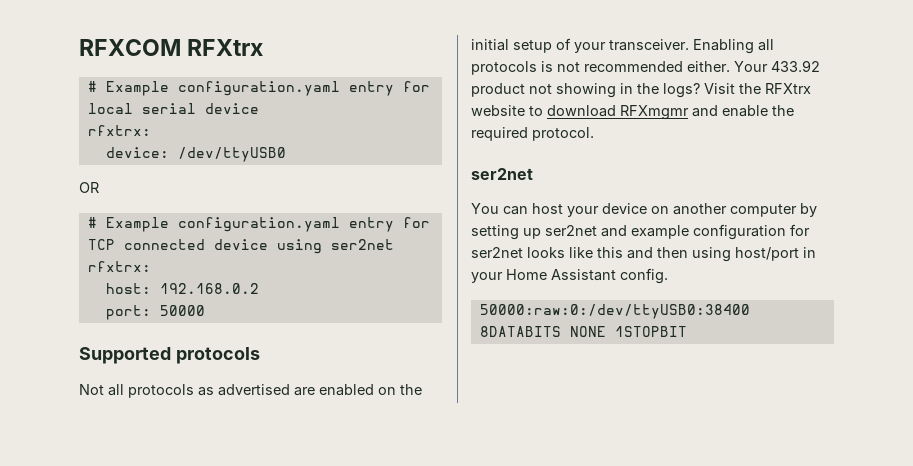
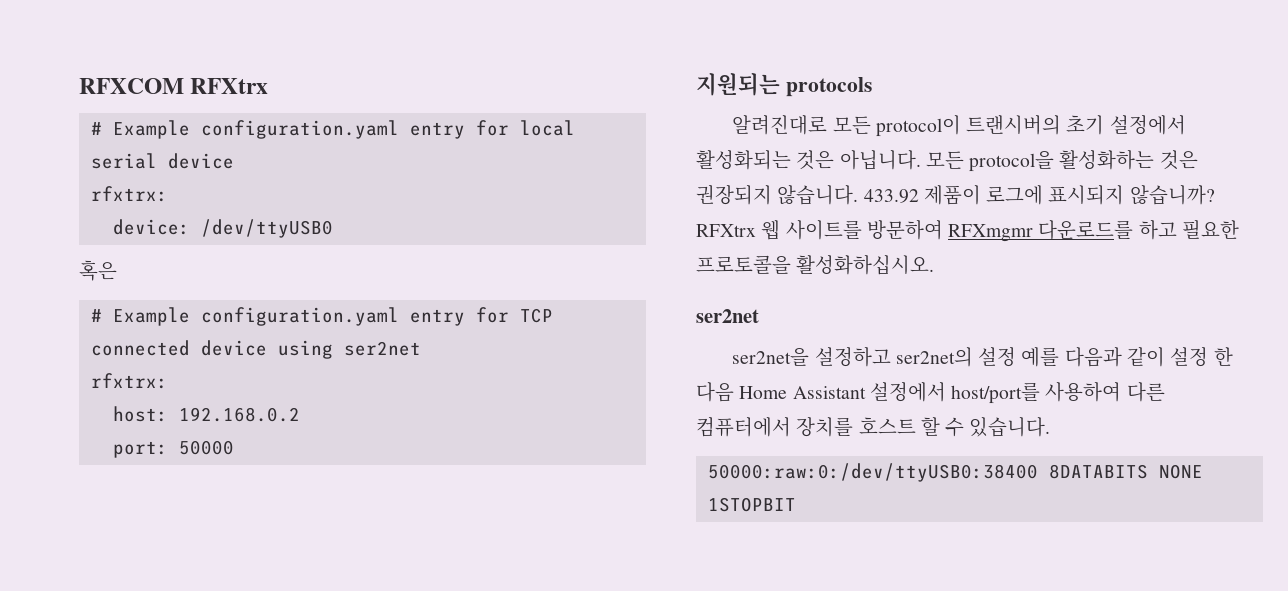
[79,182,99,193] OR -> [79,260,117,281] 혹은
[79,347,171,364] Supported -> [696,73,780,96] 지원되는
[79,384,422,398] [471,38,774,54] [471,60,820,75] [471,83,811,98] [471,105,794,120] [471,127,594,141] [471,168,533,180] [471,203,817,217] [471,224,810,240] [471,247,816,262] [471,268,668,284] Not all protocols as advertised are enabled on the initial setup of your transceiver. Enabling all protocols is not recommended either. Your 433.92 product not showing in the logs? Visit the RFXtrx website to download RFXmgmr and enable the required protocol. // ser2net // You can host your device on another computer by setting up ser2net and example configuration for ser2net looks like this and then using host/port in your Home Assistant config. -> [732,115,1186,137] [696,150,1198,172] [696,184,1215,205] [696,219,1239,242] [696,255,935,275] [696,309,759,323] [732,347,1233,367] [696,382,1165,404] [696,417,1051,437] 알려진대로 모든 protocol이 트랜시버의 초기 설정에서 활성화되는 것은 아닙니다. 모든 protocol을 활성화하는 것은 권장되지 않습니다. 433.92 제품이 로그에 표시되지 않습니까? RFXtrx 웹 사이트를 방문하여 RFXmgmr 다운로드를 하고 필요한 프로토콜을 활성화하십시오. // ser2net // ser2net을 설정하고 ser2net의 설정 예를 다음과 같이 설정 한 다음 Home Assistant 설정에서 host/port를 사용하여 다른 컴퓨터에서 장치를 호스트 할 수 있습니다.

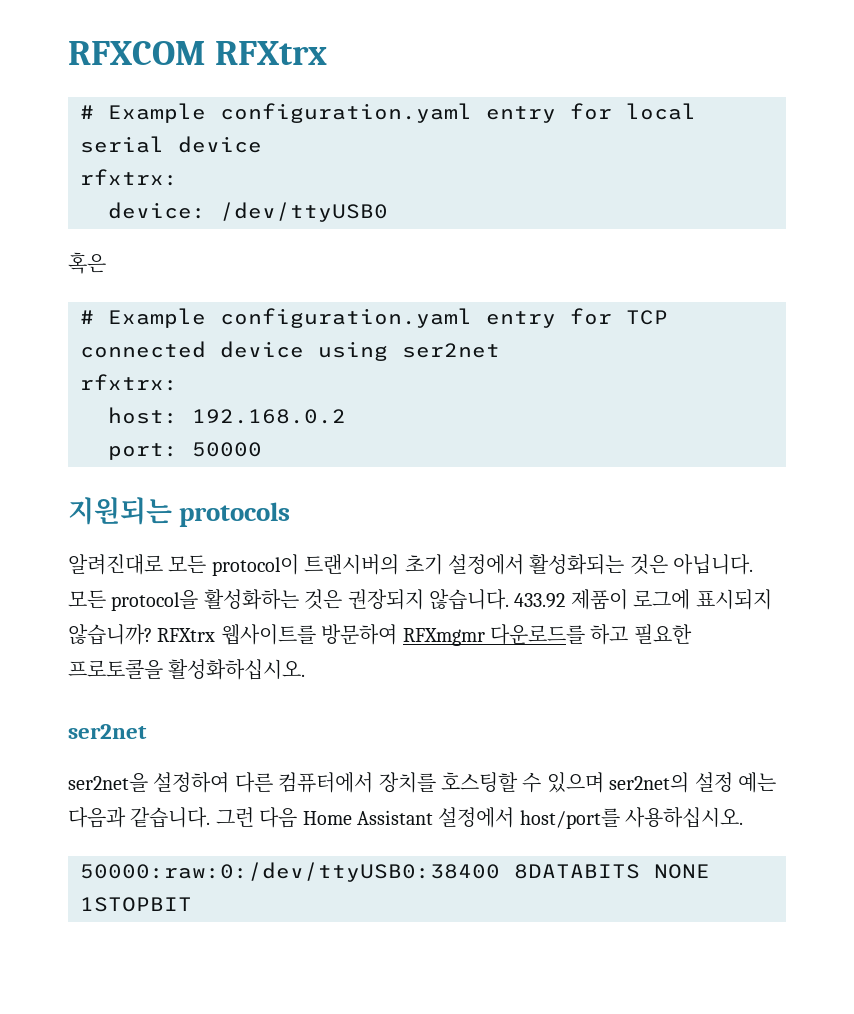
[761,220,862,240] 웹 사이트를 -> [220,624,316,645] 웹사이트를
[814,347,1233,367] 설정하고 ser2net의 설정 예를 다음과 같이 설정 한 -> [153,772,776,793] [68,807,254,828] 설정하여 다른 컴퓨터에서 장치를 호스팅할 수 있으며 ser2net의 설정 예는 다음과 같습니다. 그런
[1045,382,1165,402] [696,417,1051,437] 사용하여 다른 컴퓨터에서 장치를 호스트 할 수 있습니다. -> [625,807,744,828] 사용하십시오.

